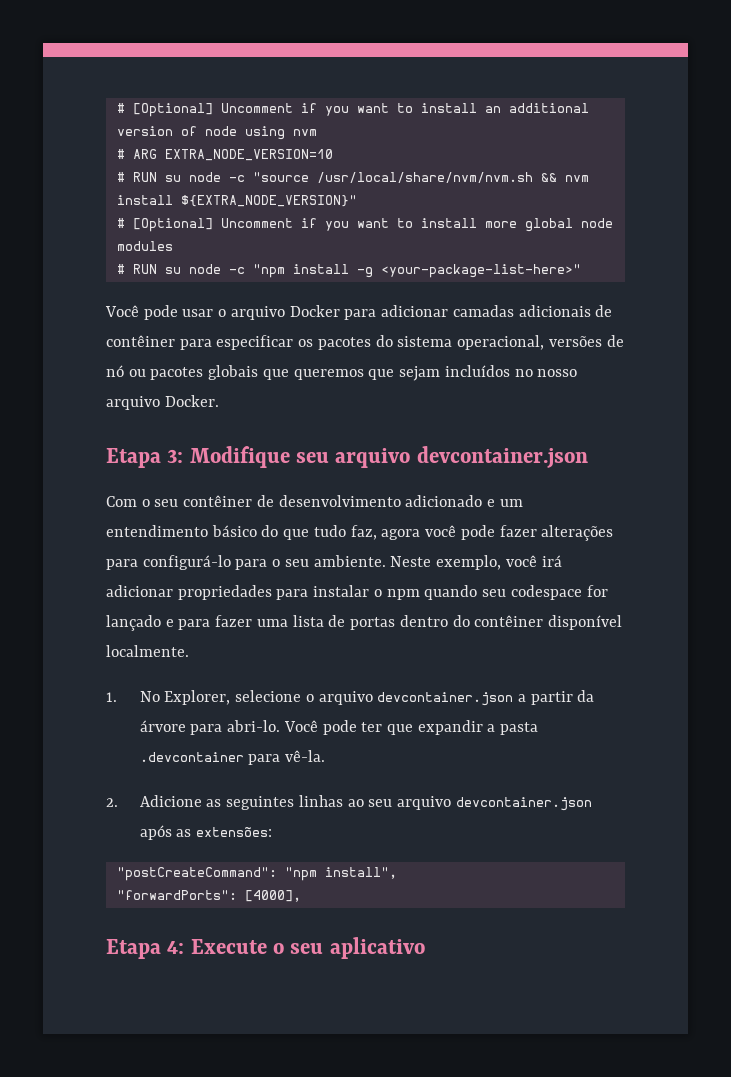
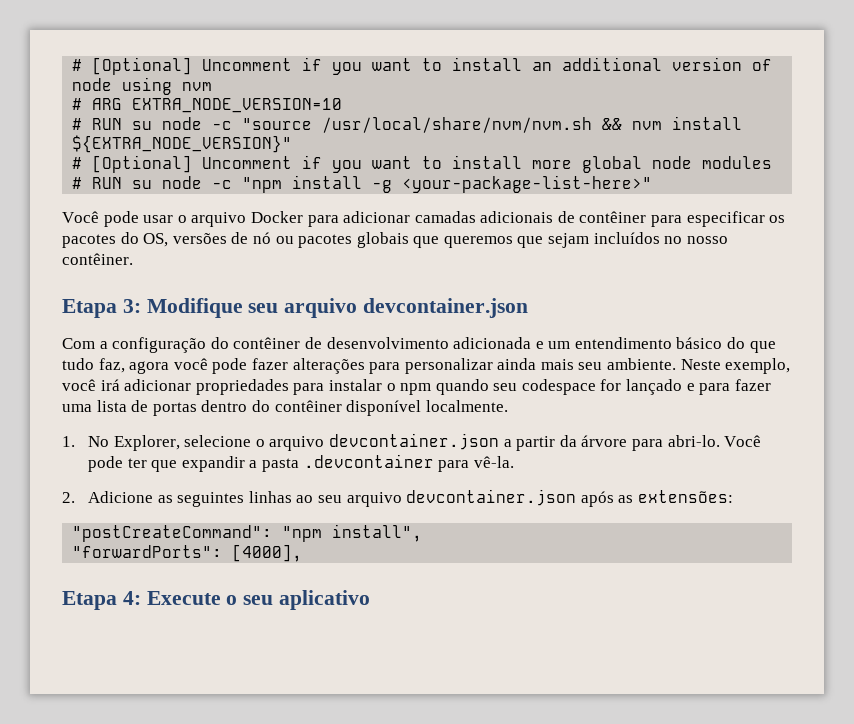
[397,335,545,350] sistema operacional, -> [143,233,169,247] OS,
[106,395,219,410] arquivo Docker. -> [62,253,133,265] contêiner.
[141,499,179,507] o seu -> [99,337,229,353] a configuração do
[405,495,483,507] adicionado -> [453,337,532,349] adicionada
[142,555,281,570] configurá-lo para o -> [404,358,574,374] personalizar ainda mais

